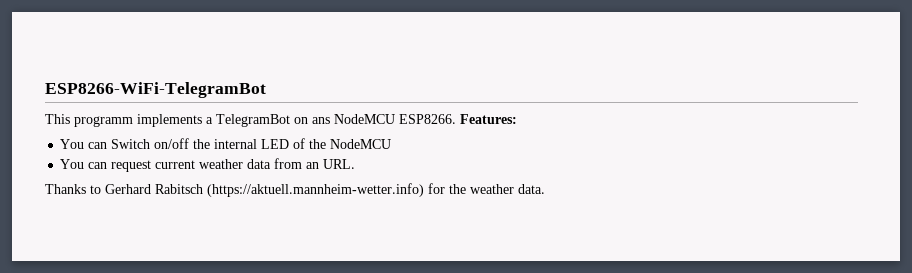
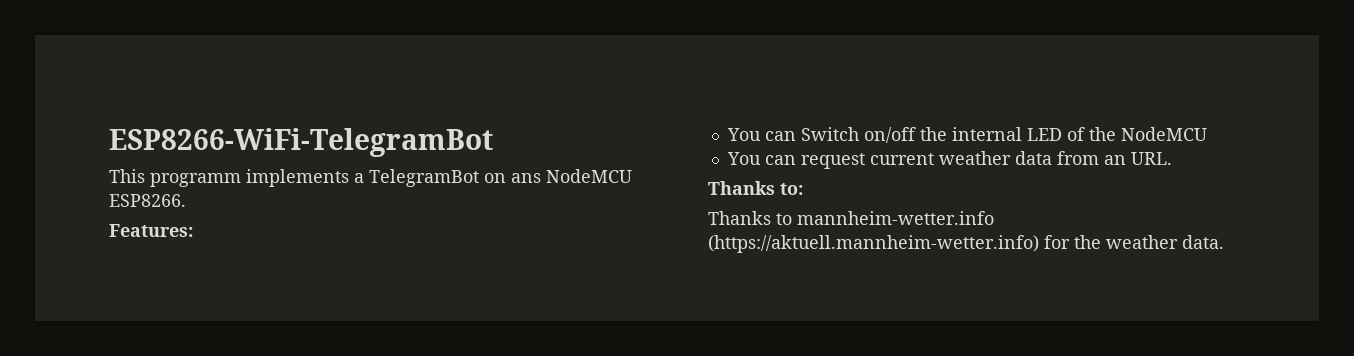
(456, 119) none -> (186, 200) //
(356, 164) none -> [708,181,803,195] // Thanks to:
[105,184,203,194] Gerhard Rabitsch -> [797,211,994,225] mannheim-wetter.info

